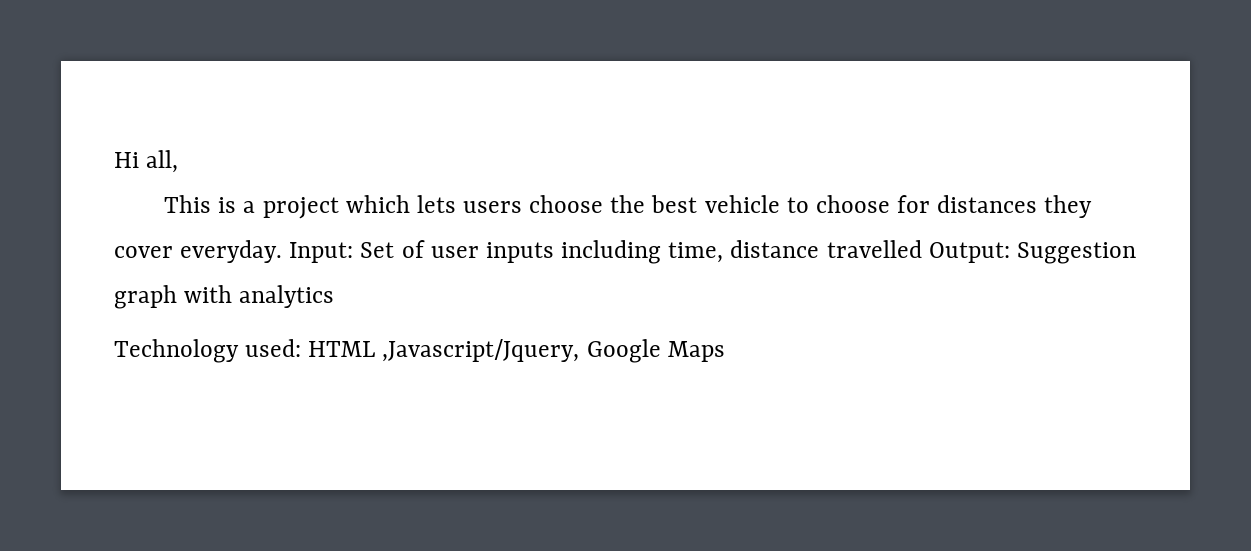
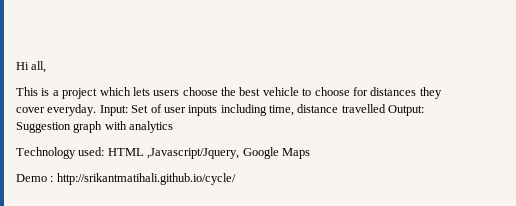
(725, 351) none -> [16,173,236,185] // Demo : http://srikantmatihali.github.io/cycle/

